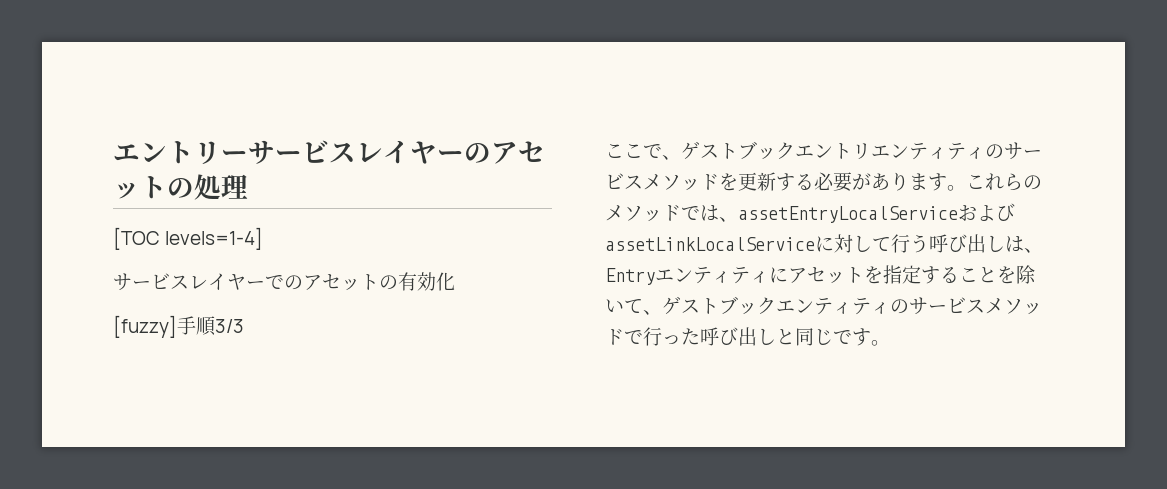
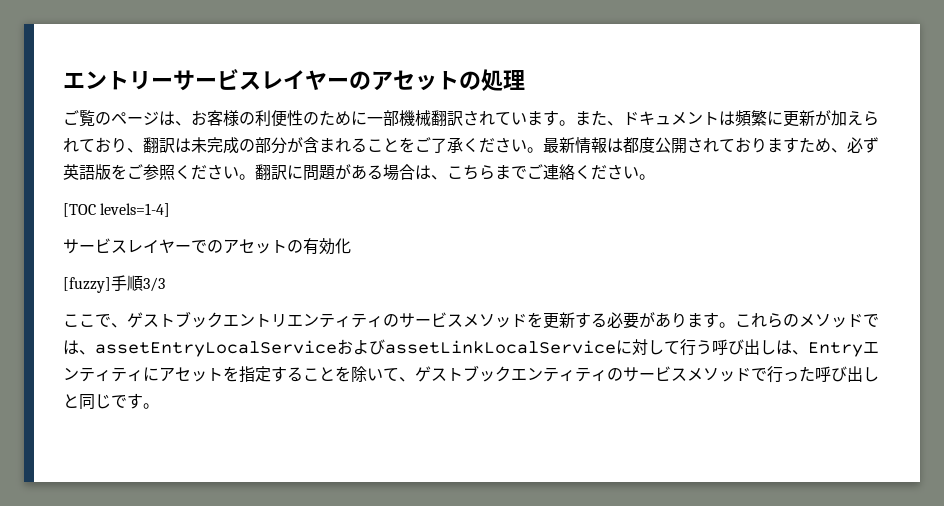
(248, 186) none -> [63,110,879,127] [63,137,879,154] [63,164,655,181] // ご覧のページは、お客様の利便性のために一部機械翻訳されています。また、ドキュメントは頻繁に更新が加えられており、翻訳は未完成の部分が含まれることをご了承ください。最新情報は都度公開されておりますため、必ず英語版をご参照ください。翻訳に問題がある場合は、こちらまでご連絡ください。

